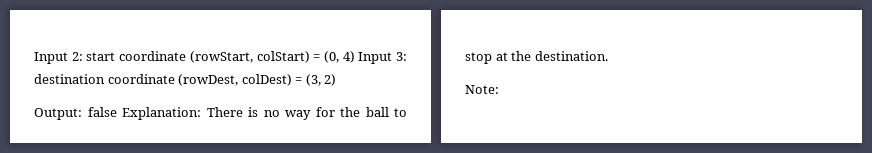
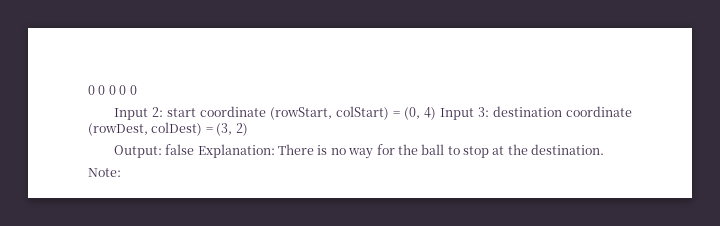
(34, 58) none -> [88,85,137,95] 0 0 0 0 0 //

